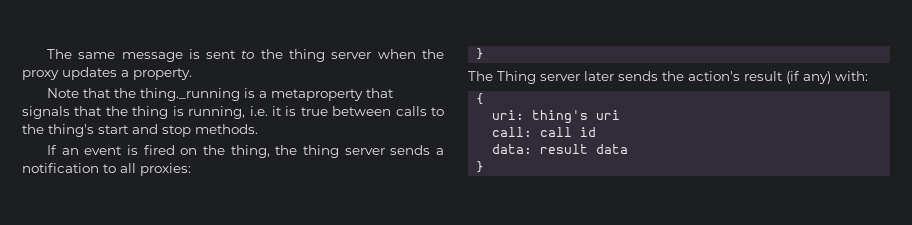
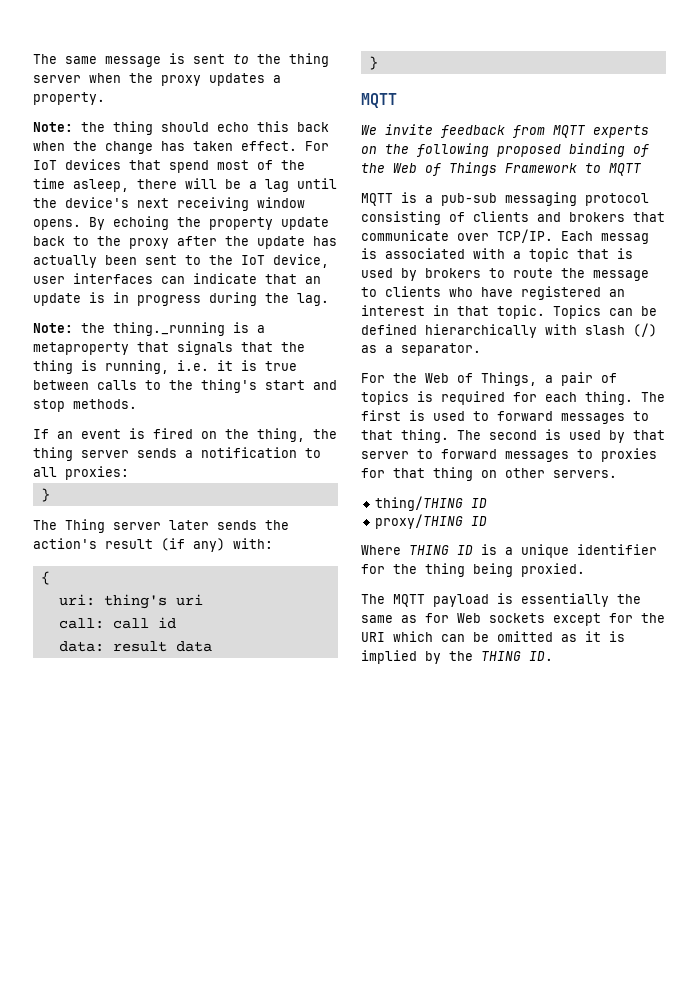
[46,88,111,98] Note that -> [33,121,329,135] [33,141,329,154] [33,159,305,173] [33,178,337,192] [33,197,305,211] [33,216,329,230] [33,236,337,249] [33,254,329,268] [33,273,321,284] [33,292,329,306] [33,323,73,333] Note: the thing should echo this back when the change has taken effect. For IoT devices that spend most of the time asleep, there will be a lag until the device's next receiving window opens. By echoing the property update back to the proxy after the update has actually been sent to the IoT device, user interfaces can indicate that an update is in progress during the lag. // Note:
(485, 167) none -> [361,93,397,108] [361,124,649,138] [361,143,649,157] [361,162,642,176] [361,192,649,206] [361,211,665,225] [361,229,649,244] [361,248,633,262] [361,268,649,281] [361,286,625,300] [361,305,657,319] [361,323,657,338] [361,343,481,356] [361,372,617,386] [361,391,665,405] [361,410,649,424] [361,429,665,443] [361,448,657,462] [361,467,617,481] [374,496,487,511] [374,514,487,529] [361,544,657,558] [361,563,585,577] [361,593,641,607] [361,613,665,626] [361,631,625,642] [361,650,553,664] // MQTT // We invite feedback from MQTT experts on the following proposed binding of the Web of Things Framework to MQTT // MQTT is a pub-sub messaging protocol consisting of clients and brokers that communicate over TCP/IP. Each messag is associated with a topic that is used by brokers to route the message to clients who have registered an interest in that topic. Topics can be defined hierarchically with slash (/) as a separator. // For the Web of Things, a pair of topics is required for each thing. The first is used to forward messages to that thing. The second is used by that server to forward messages to proxies for that thing on other servers. // thing/THING ID // proxy/THING ID // Where THING ID is a unique identifier for the thing being proxied. // The MQTT payload is essentially the same as for Web sockets except for the URI which can be omitted as it is implied by the THING ID.

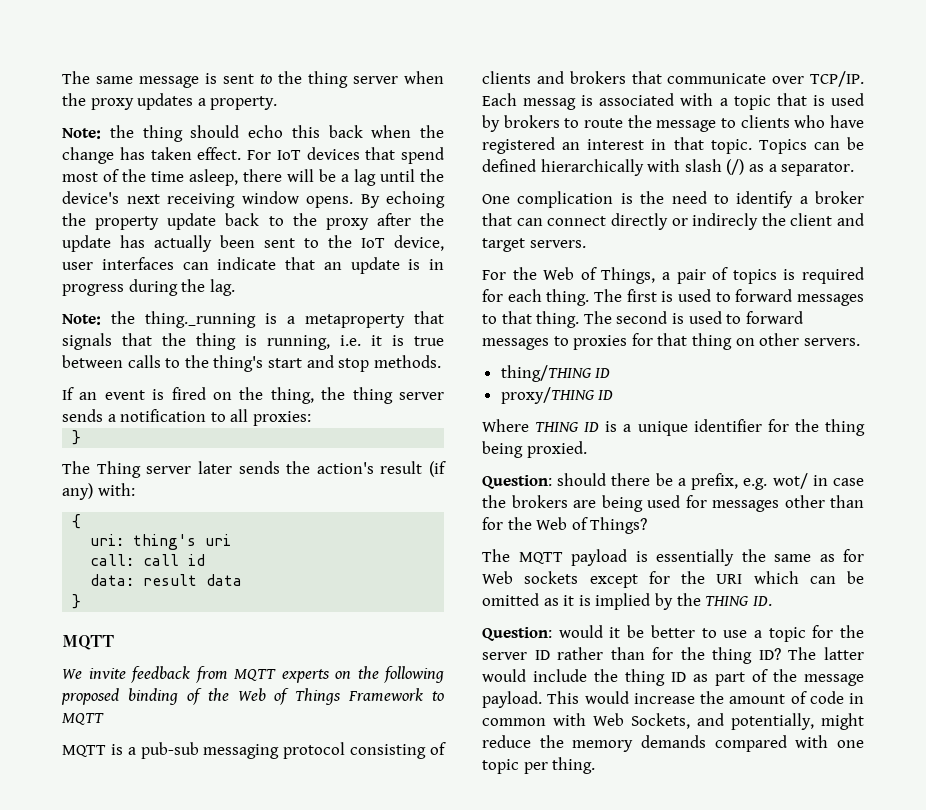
(481, 349) none -> [482,191,864,208] [482,213,864,230] [482,238,586,252] // One complication is the need to identify a broker that can connect directly or indirecly the client and target servers.
[609,430,665,443] [361,451,409,459] by that server -> (722, 317) none
(585, 570) none -> [482,473,864,490] [482,495,864,512] [482,517,648,534] // Question: should there be a prefix, e.g. wot/ in case the brokers are being used for messages other than for the Web of Things?
(553, 656) none -> [482,625,864,642] [482,647,864,664] [482,669,864,686] [482,691,864,708] [482,713,864,730] [482,735,864,752] [482,757,596,774] // Question: would it be better to use a topic for the server ID rather than for the thing ID? The latter would include the thing ID as part of the message payload. This would increase the amount of code in common with Web Sockets, and potentially, might reduce the memory demands compared with one topic per thing.

